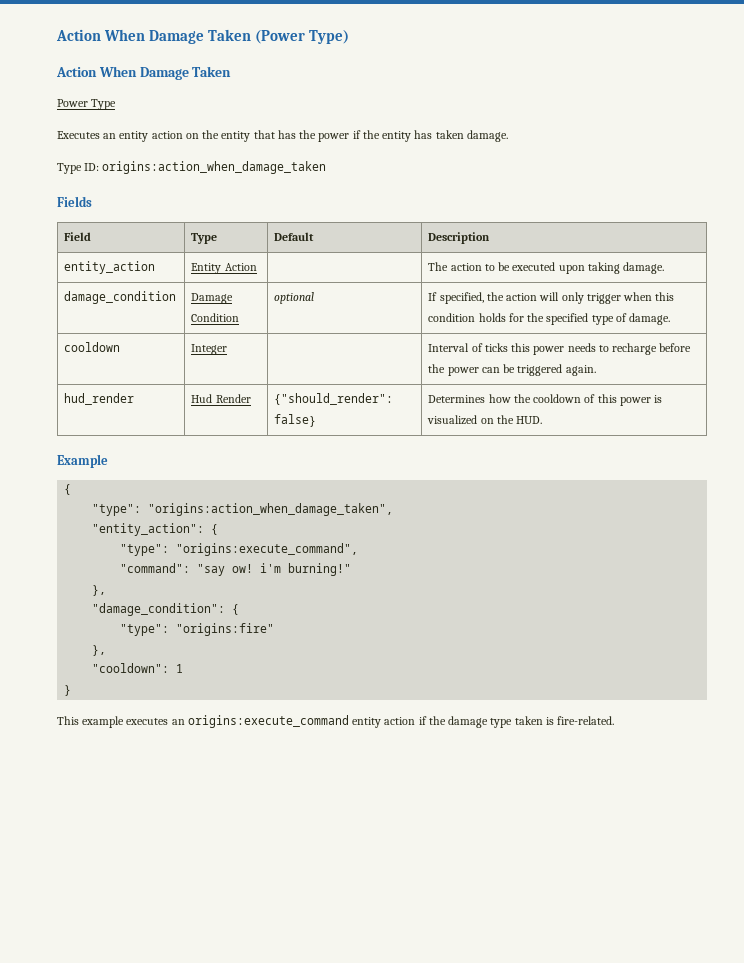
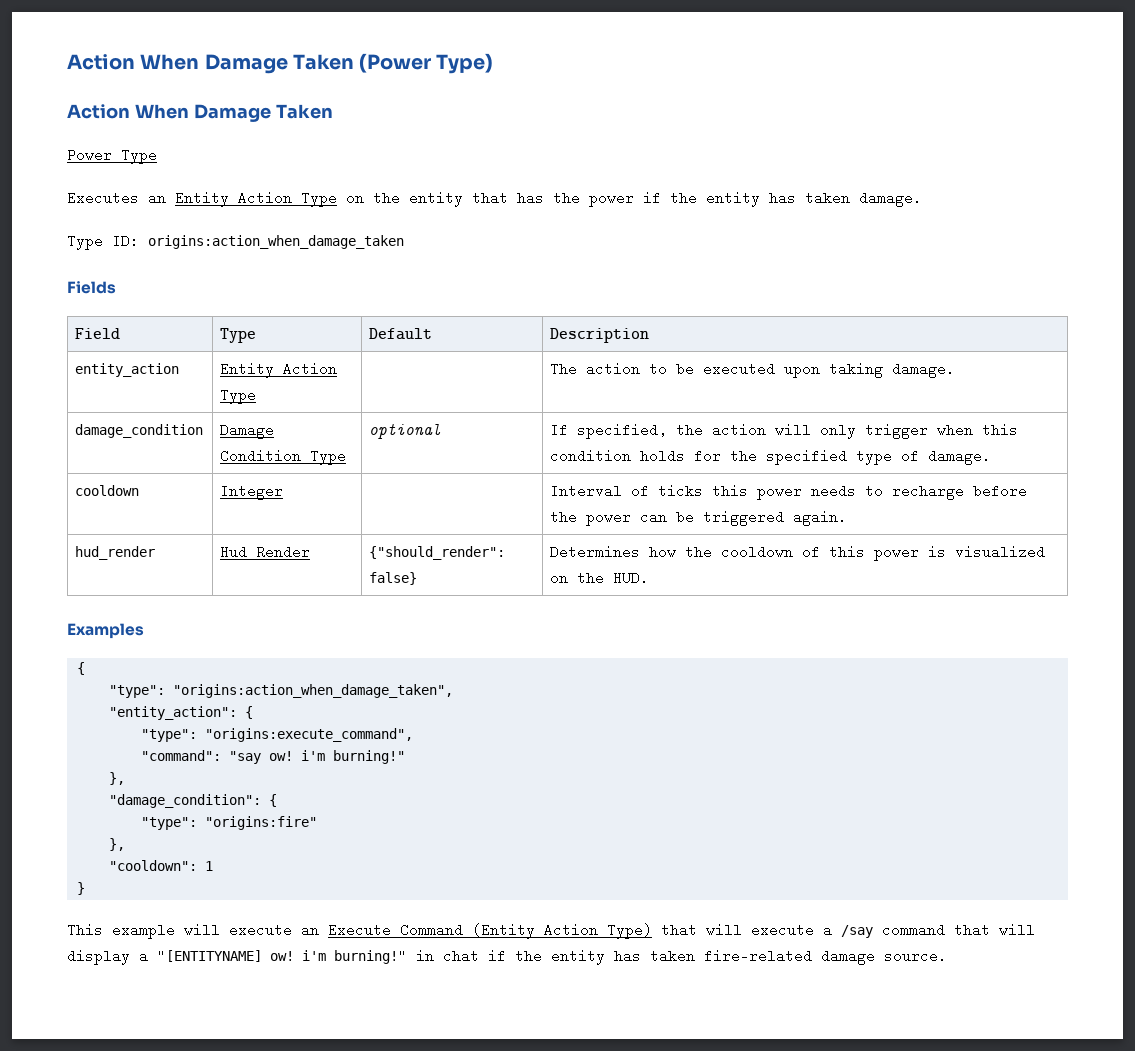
[119,131,183,142] entity action -> [175,191,337,207] Entity Action Type
(257, 267) none -> [220,388,257,404] Type
(240, 317) none -> [310,449,347,465] Type
[57,454,108,468] Example -> [67,623,144,639] Examples
[126,715,615,728] executes an origins:execute_command entity action if the damage type taken is fire-related. -> [184,923,1035,939] [67,949,947,965] will execute an Execute Command (Entity Action Type) that will execute a /say command that will display a "[ENTITYNAME] ow! i'm burning!" in chat if the entity has taken fire-related damage source.

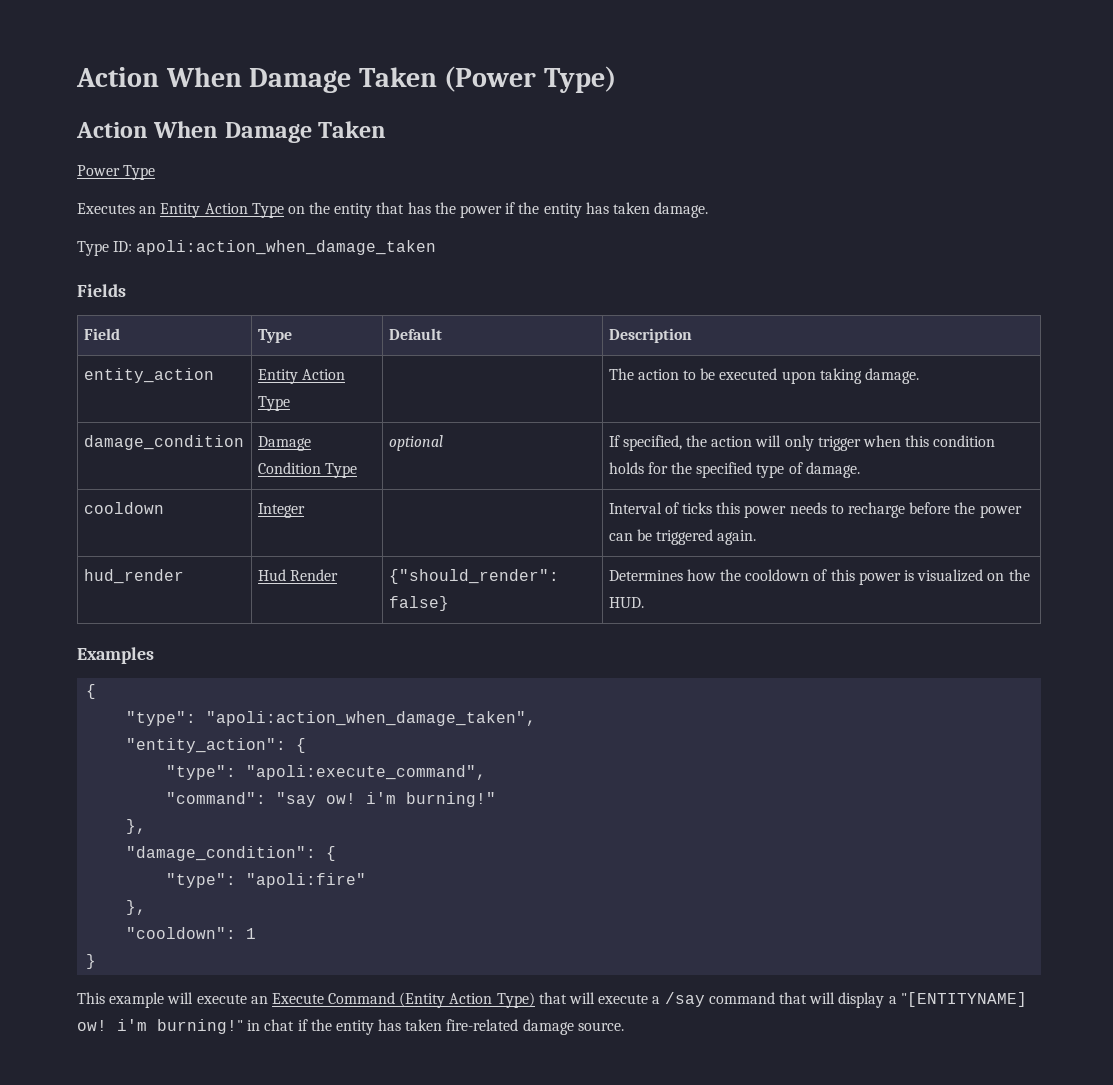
[148,235,404,249] origins:action_when_damage_taken -> [136,240,437,255] apoli:action_when_damage_taken
[173,684,454,698] "origins:action_when_damage_taken", -> [206,711,537,726] "apoli:action_when_damage_taken",
[205,728,414,742] "origins:execute_command", -> [246,765,487,780] "apoli:execute_command",
[205,816,318,830] "origins:fire" -> [246,873,367,888] "apoli:fire"

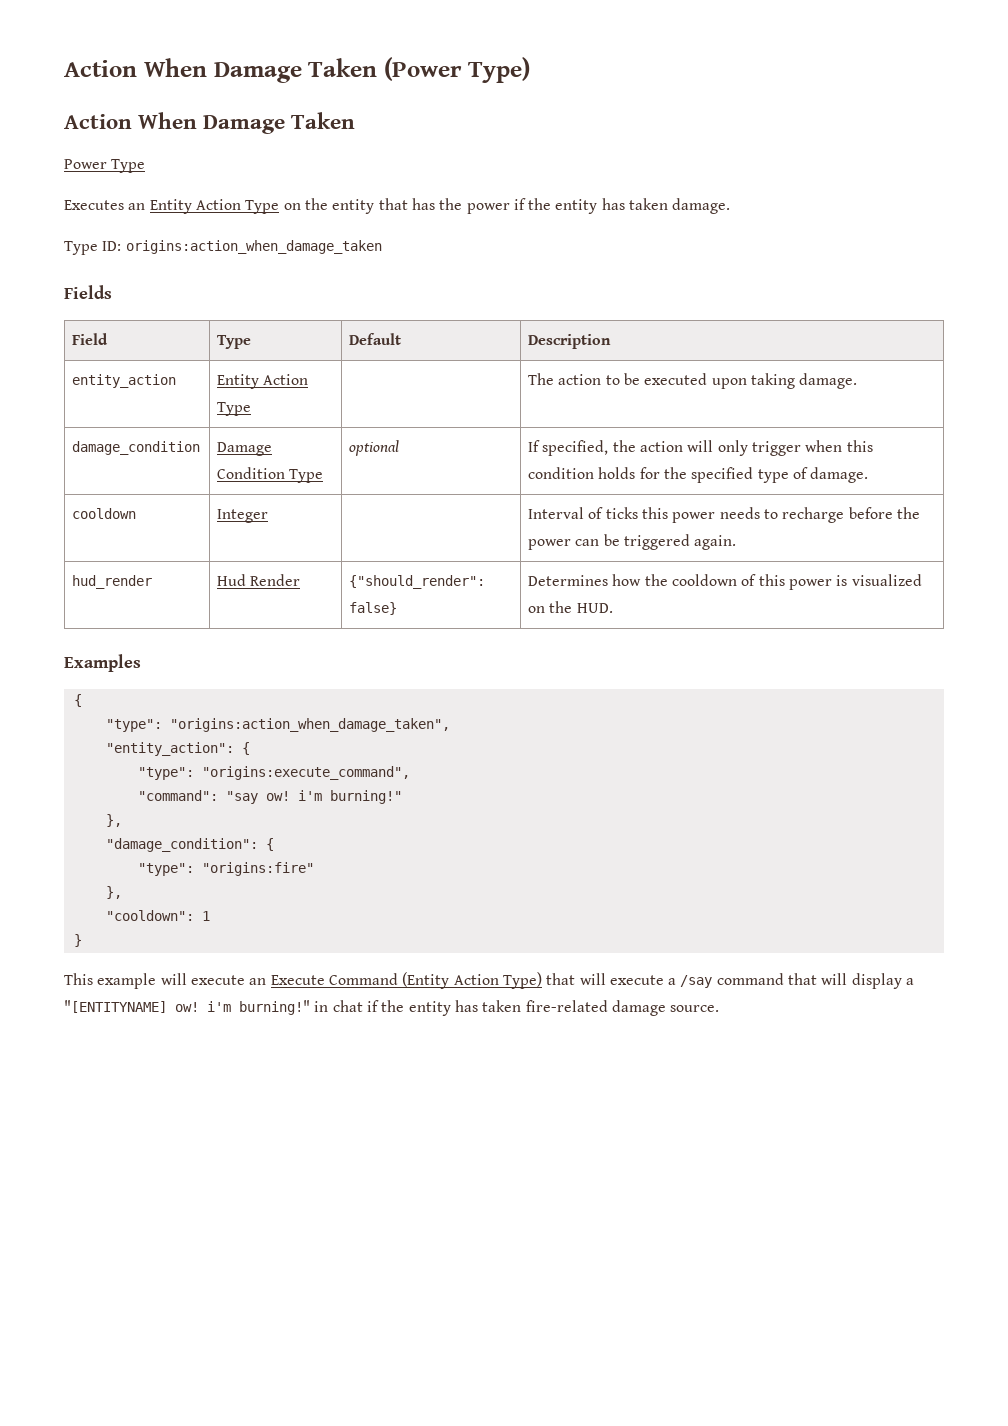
[136,240,437,255] apoli:action_when_damage_taken -> [125,240,382,254] origins:action_when_damage_taken
[206,711,537,726] "apoli:action_when_damage_taken", -> [169,718,450,732] "origins:action_when_damage_taken",
[246,765,487,780] "apoli:execute_command", -> [201,766,410,780] "origins:execute_command",
[246,873,367,888] "apoli:fire" -> [201,862,314,876] "origins:fire"

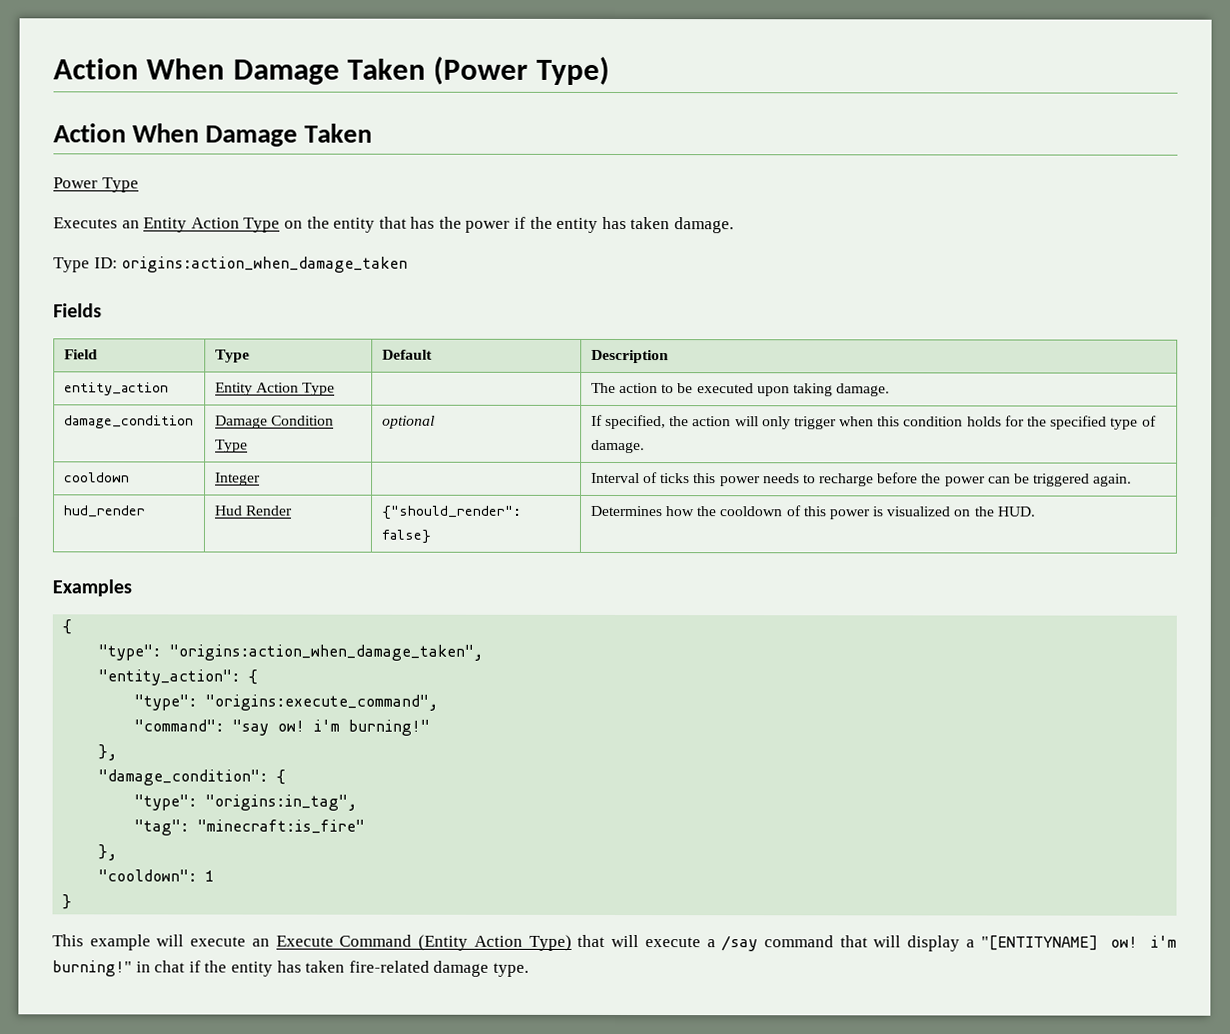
[201,862,314,876] "origins:fire" -> [205,794,358,811] [134,819,366,836] "origins:in_tag", // "tag": "minecraft:is_fire"
[670,1005,720,1012] source. -> [492,962,529,977] type.

